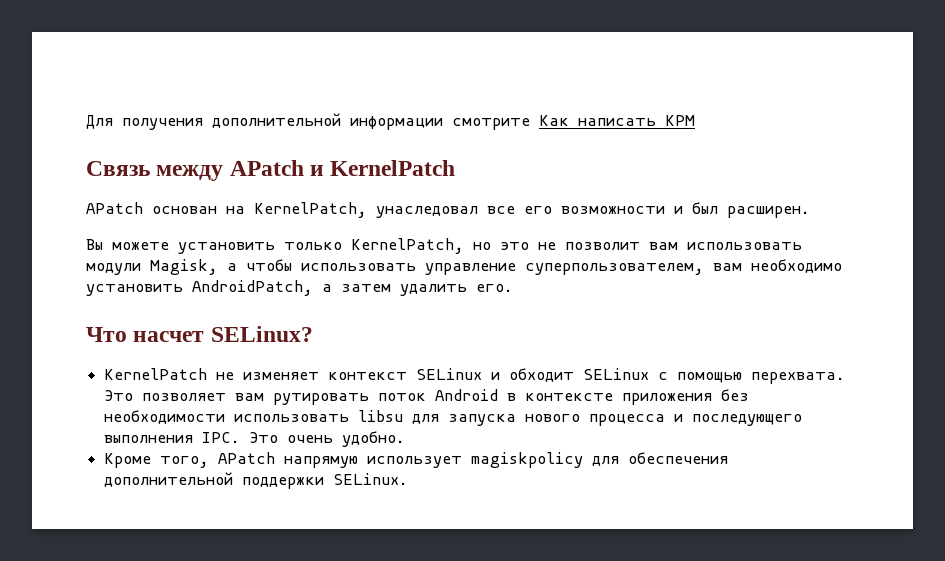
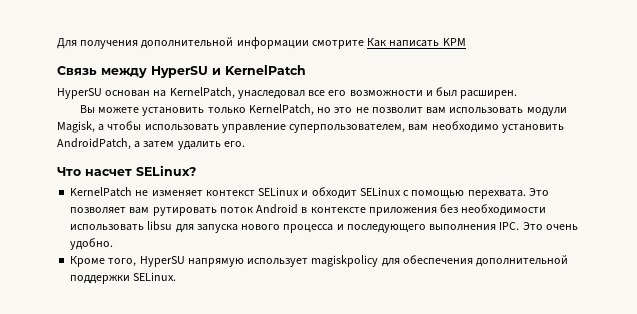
[229,160,304,176] APatch -> [151,66,208,78] HyperSU
[86,202,143,214] APatch -> [57,88,102,99] HyperSU
[218,452,276,464] APatch -> [139,256,185,267] HyperSU

